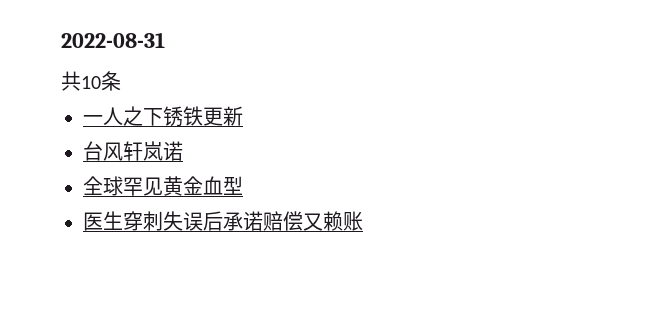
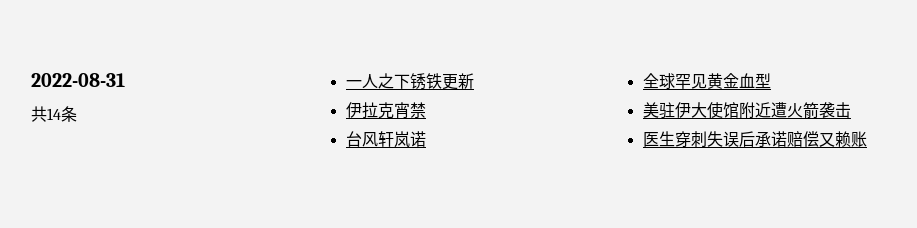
[81,76,101,89] 10 -> [47,108,61,120] 14
(243, 116) none -> [345,102,426,119] // 伊拉克宵禁
(243, 185) none -> [642,102,851,119] // 美驻伊大使馆附近遭火箭袭击

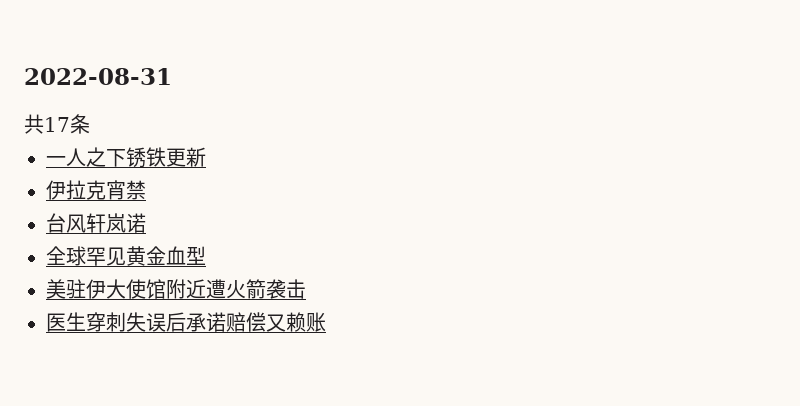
[47,108,61,120] 14 -> [44,117,70,132] 17

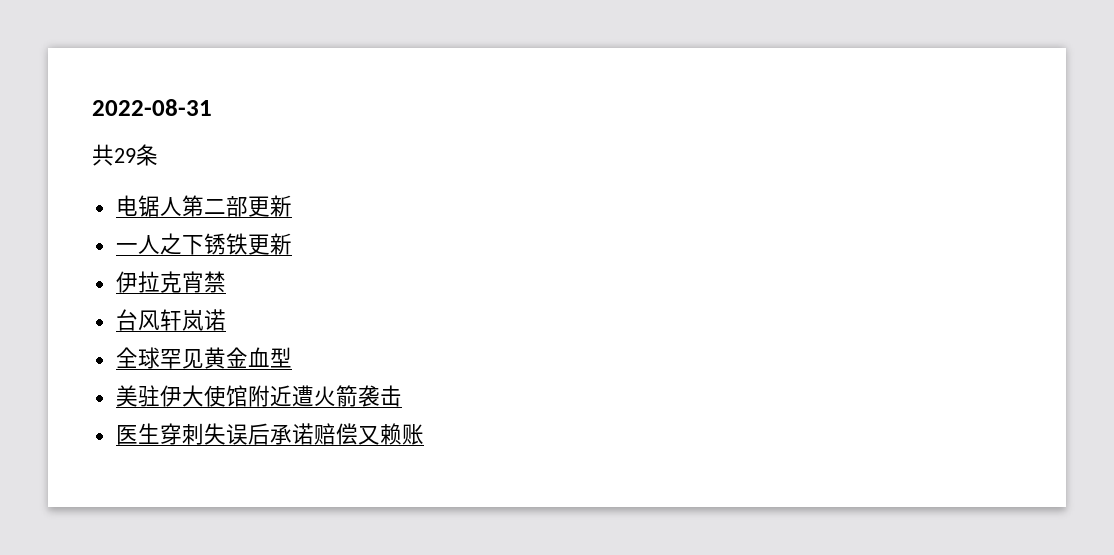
[44,117,70,132] 17 -> [114,148,136,163] 29
(90, 124) none -> [115,195,292,217] // 电锯人第二部更新

